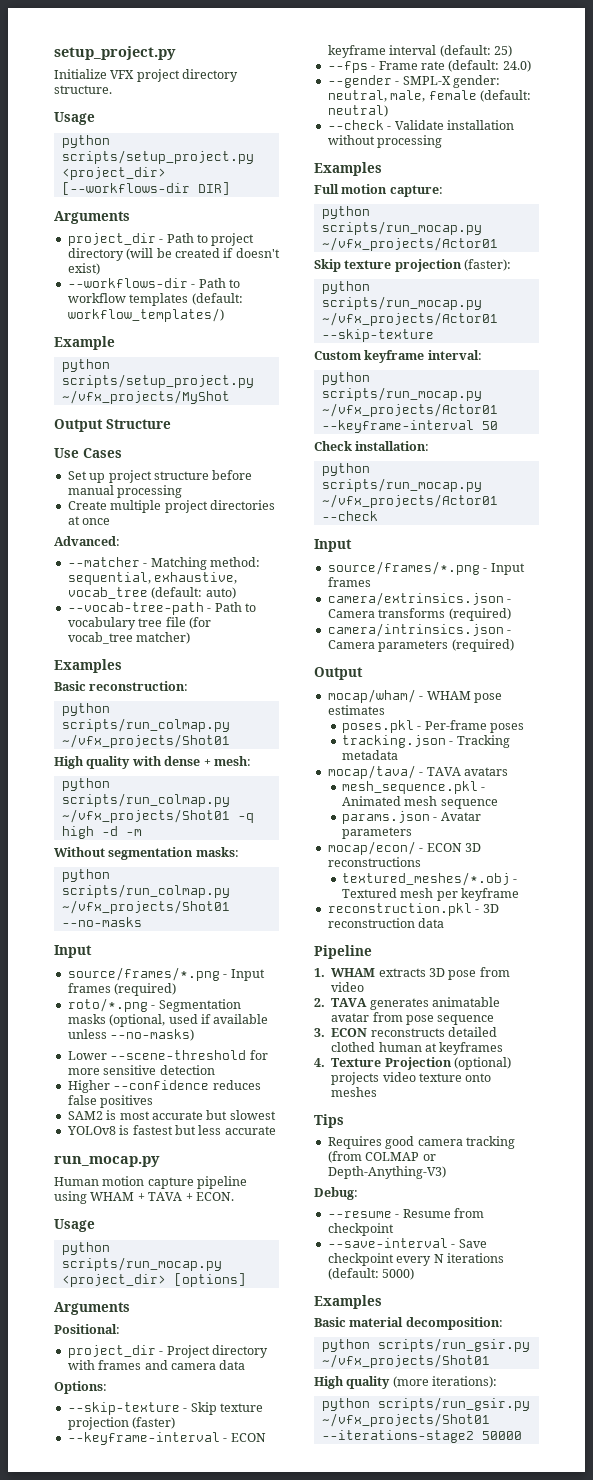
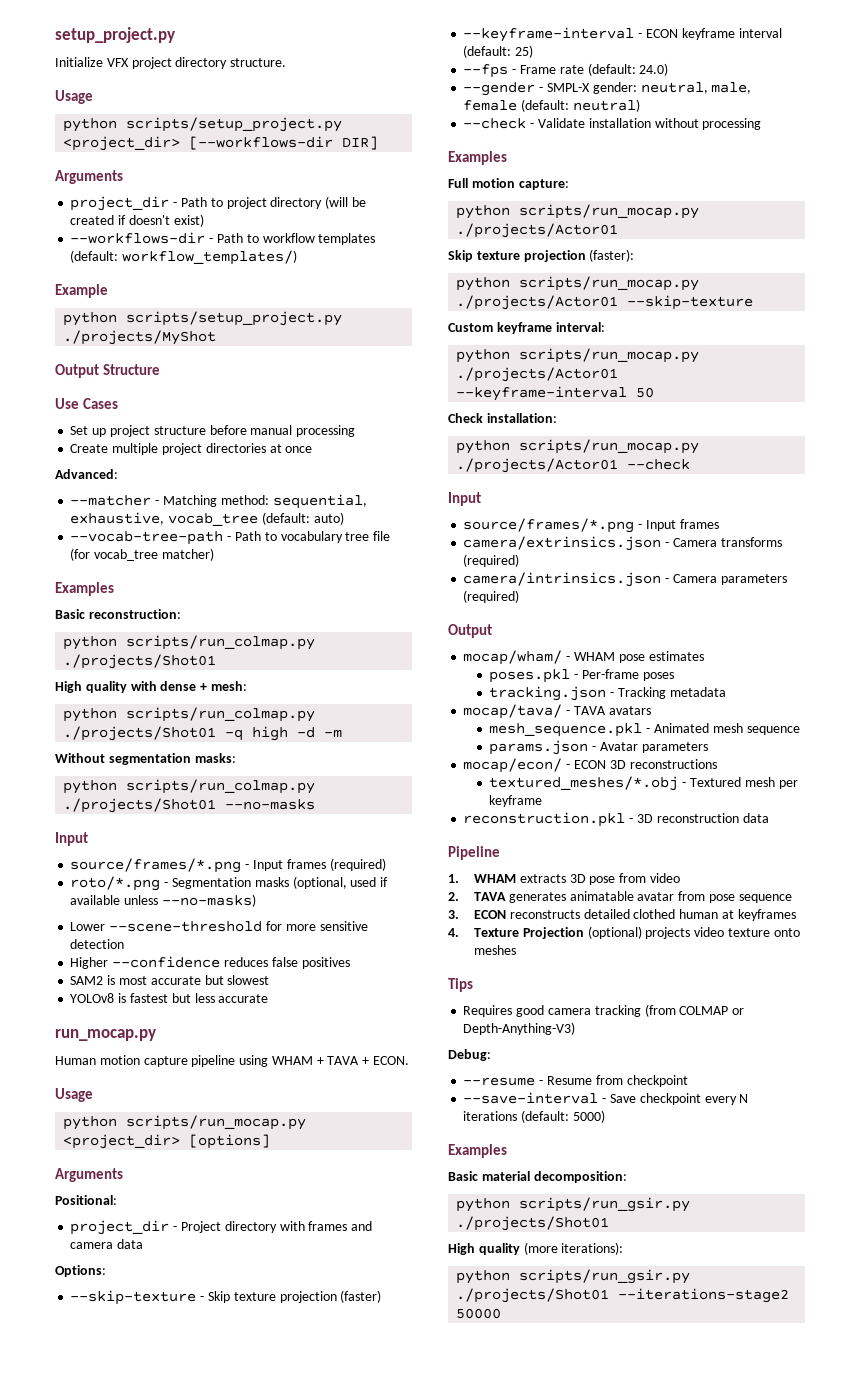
[61,390,230,404] ~/vfx_projects/MyShot -> [63,330,217,345] ./projects/MyShot
[61,734,230,748] ~/vfx_projects/Shot01 -> [63,654,217,669] ./projects/Shot01
[61,809,230,823] ~/vfx_projects/Shot01 -> [63,726,217,741] ./projects/Shot01
[61,900,230,914] ~/vfx_projects/Shot01 -> [63,798,217,813] ./projects/Shot01
[321,237,498,251] ~/vfx_projects/Actor01 -> [456,223,619,238] ./projects/Actor01
[321,312,498,326] ~/vfx_projects/Actor01 -> [456,295,619,310] ./projects/Actor01
[321,403,498,417] ~/vfx_projects/Actor01 -> [456,367,619,382] ./projects/Actor01
[321,494,498,508] ~/vfx_projects/Actor01 -> [456,458,619,473] ./projects/Actor01
[321,1354,490,1368] ~/vfx_projects/Shot01 -> [456,1216,610,1231] ./projects/Shot01
[321,1413,490,1427] ~/vfx_projects/Shot01 -> [456,1288,610,1303] ./projects/Shot01

